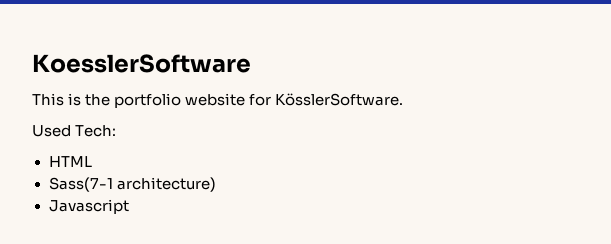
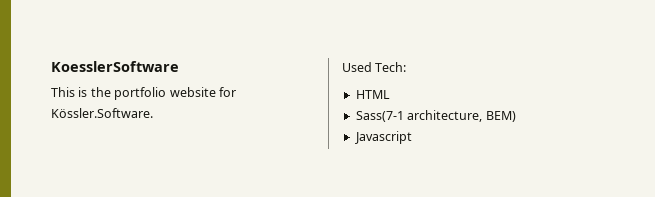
[275,93,404,106] KösslerSoftware. -> [51,108,153,118] Kössler.Software.
[116,177,216,192] architecture) -> [407,110,516,122] architecture, BEM)

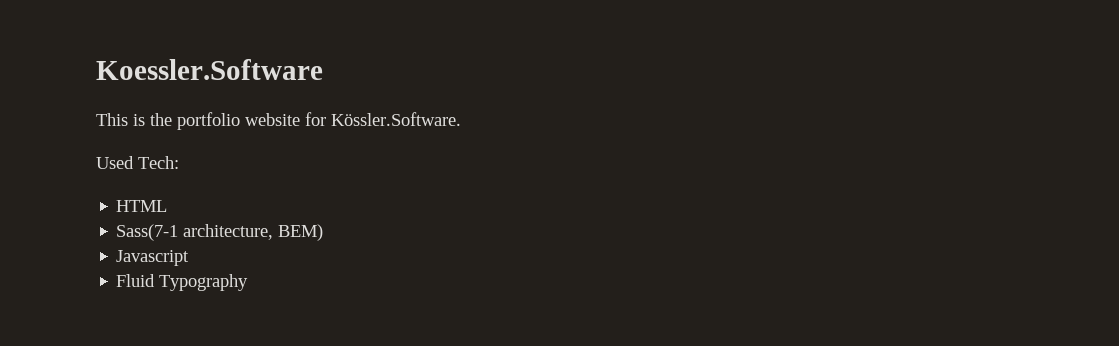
[51,61,179,72] KoesslerSoftware -> [96,59,323,80] Koessler.Software
(412, 137) none -> [116,274,249,291] // Fluid Typography

